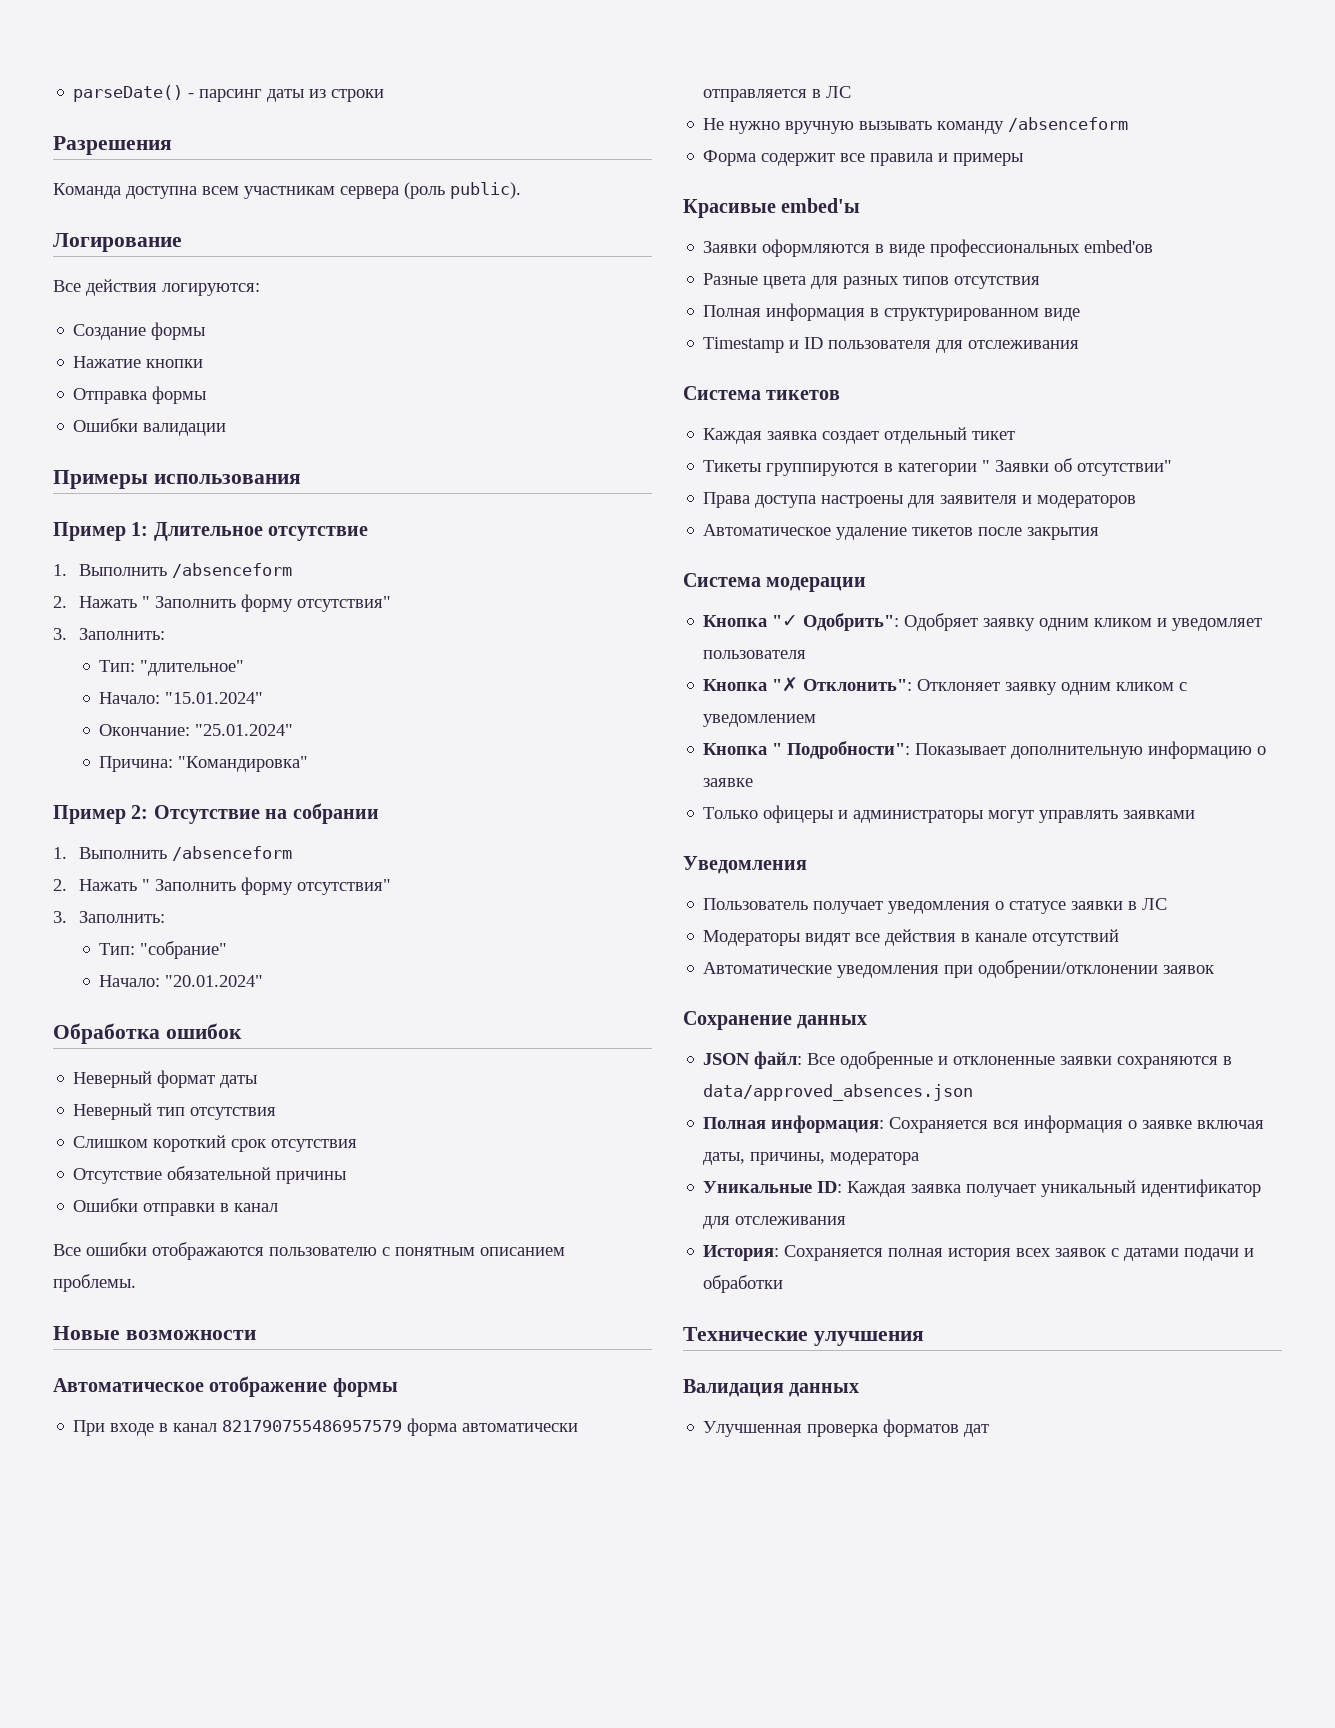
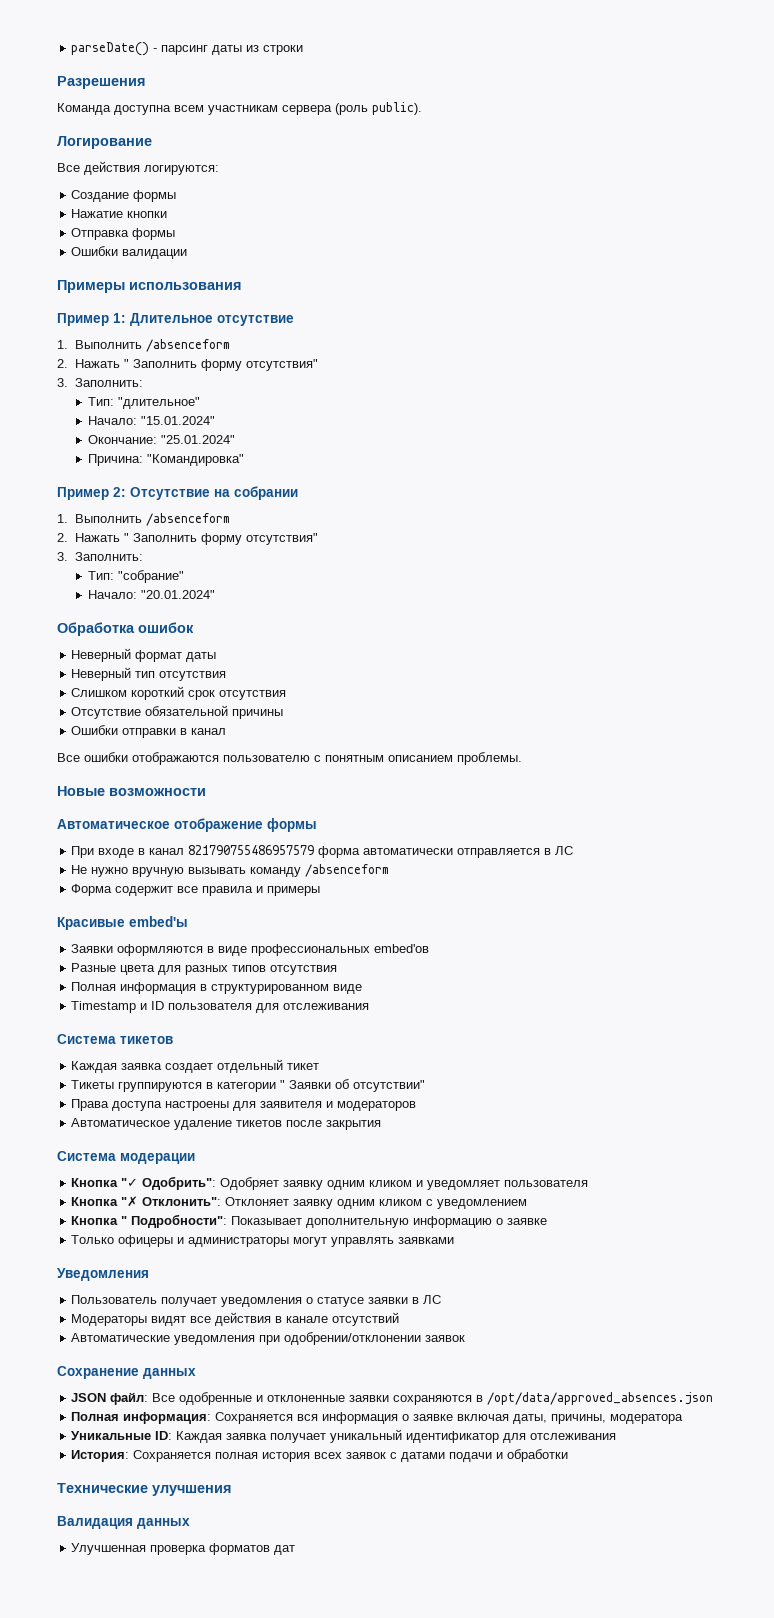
[703,1084,974,1101] data/approved_absences.json -> [487,1392,714,1405] /opt/data/approved_absences.json

